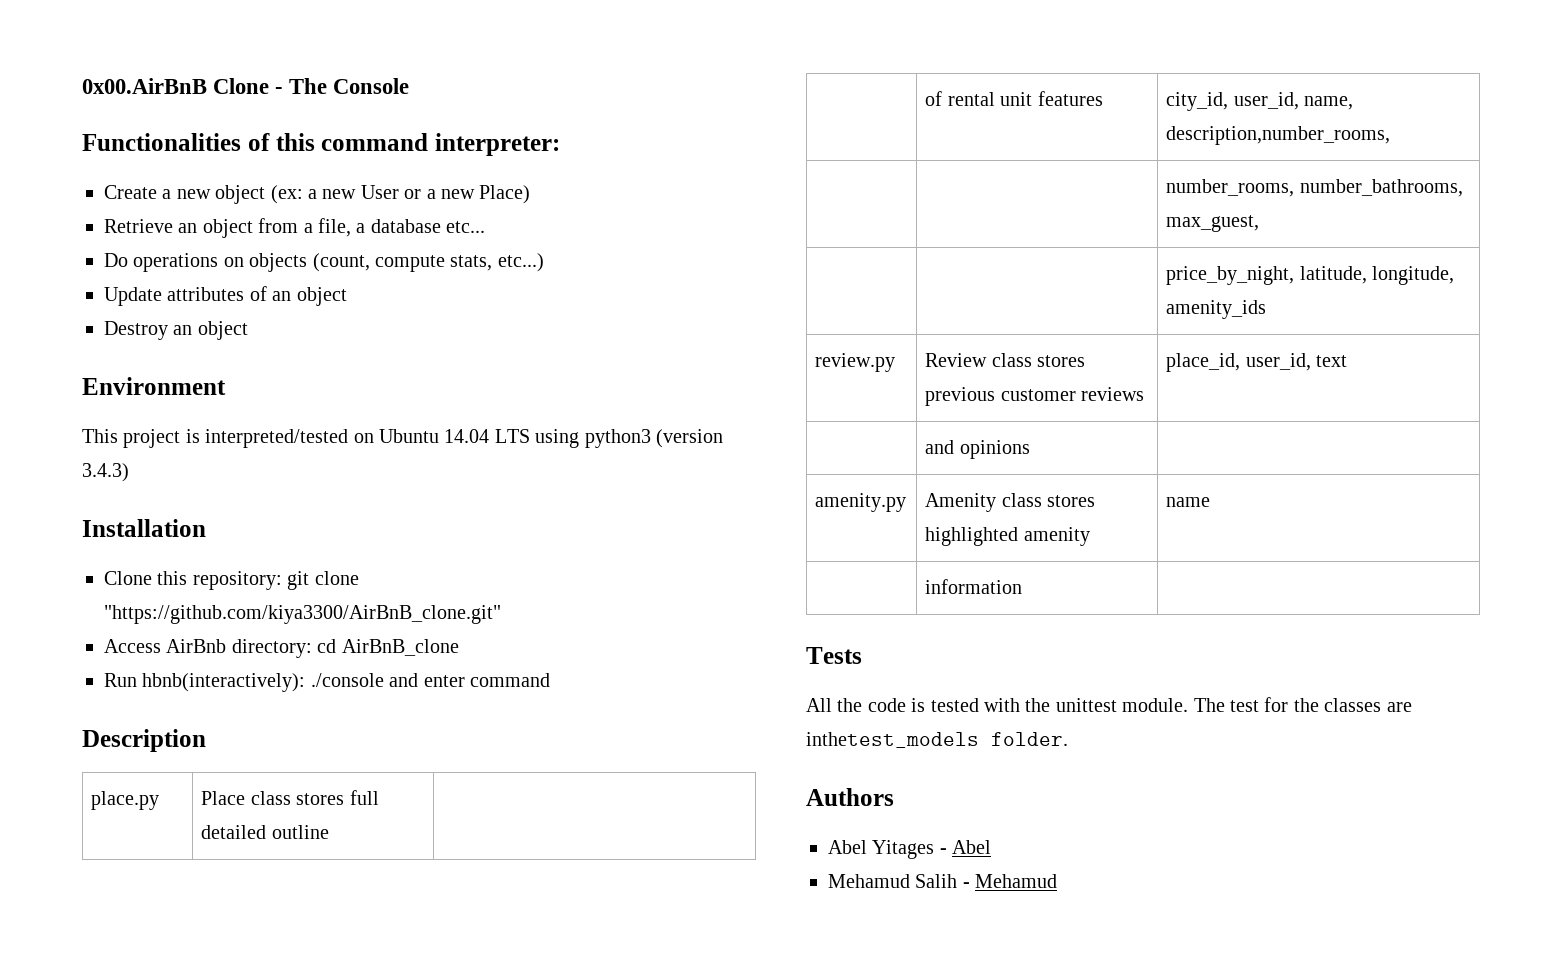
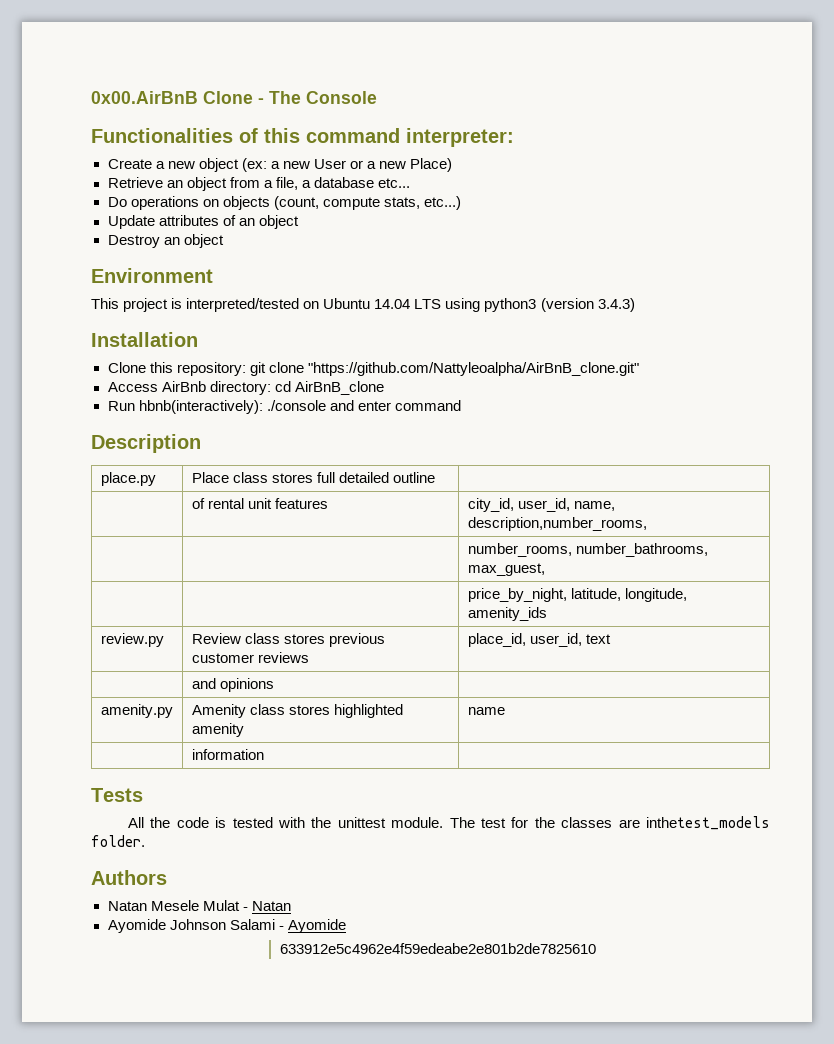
[104,605,501,624] "https://github.com/kiya3300/AirBnB_clone.git" -> [307,362,639,376] "https://github.com/Nattyleoalpha/AirBnB_clone.git"
[828,840,992,859] [828,874,1058,888] Abel Yitages - Abel // Mehamud Salih - Mehamud -> [107,900,291,911] [107,919,346,933] [279,943,596,954] Natan Mesele Mulat - Natan // Ayomide Johnson Salami - Ayomide // 633912e5c4962e4f59edeabe2e801b2de7825610

